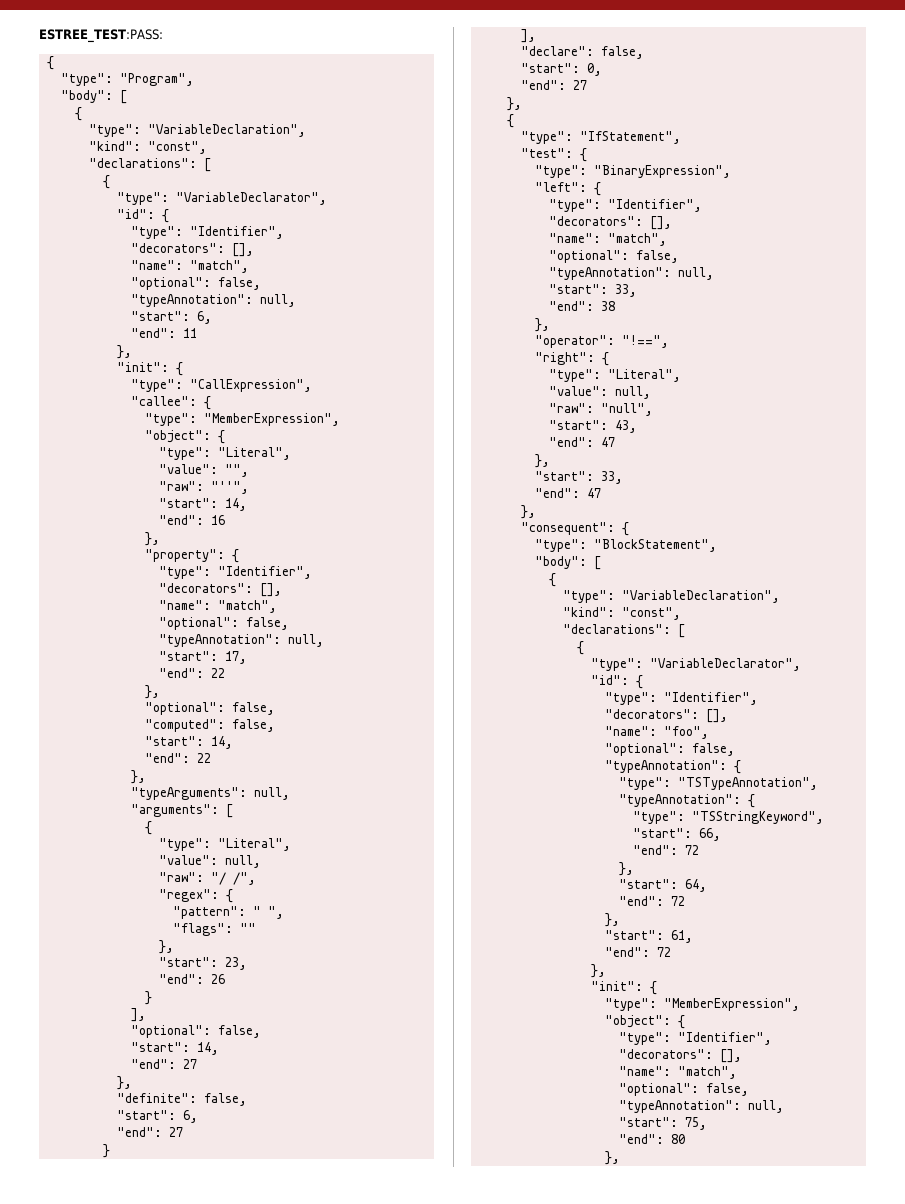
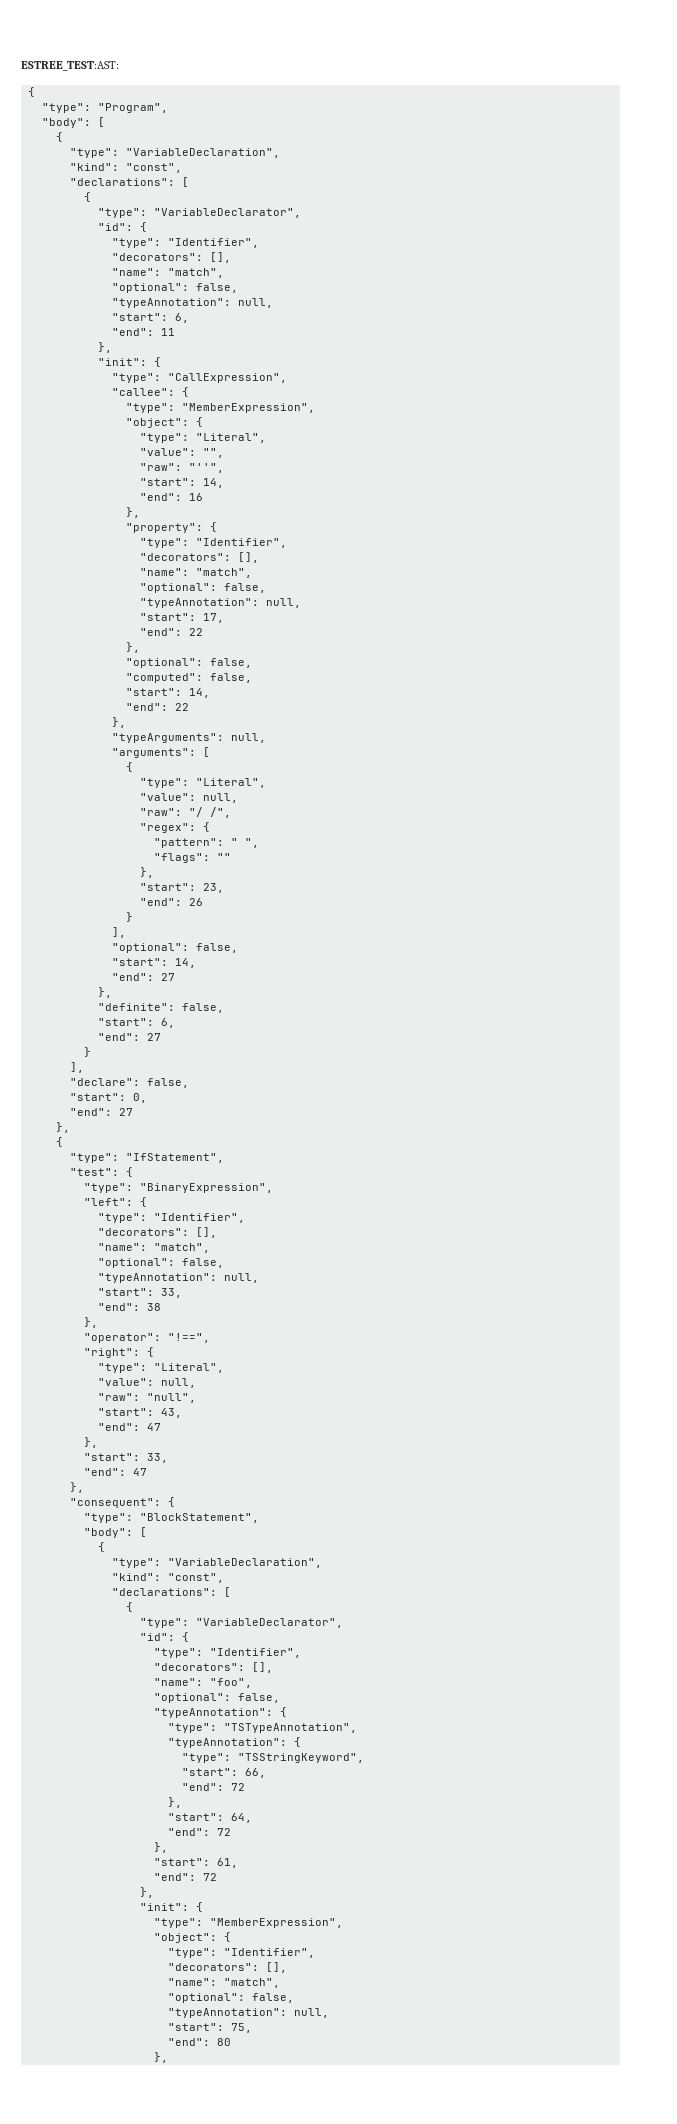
[39,29,163,43] ESTREE_TEST:PASS: -> [21,61,119,71] ESTREE_TEST:AST:

